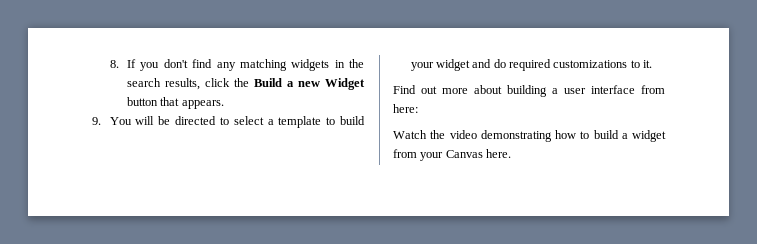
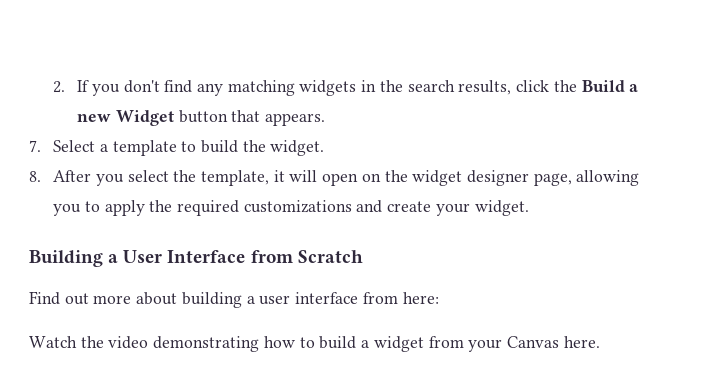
[109,60,119,68] 8. -> [53,81,66,93] 2.
[92,116,366,128] [410,59,653,71] 9. You will be directed to select a template to build your widget and do required customizations to it. -> [29,140,325,156] [29,170,640,186] [53,200,529,216] [29,250,363,267] 7. Select a template to build the widget. // 8. After you select the template, it will open on the widget designer page, allowing you to apply the required customizations and create your widget. // Building a User Interface from Scratch

